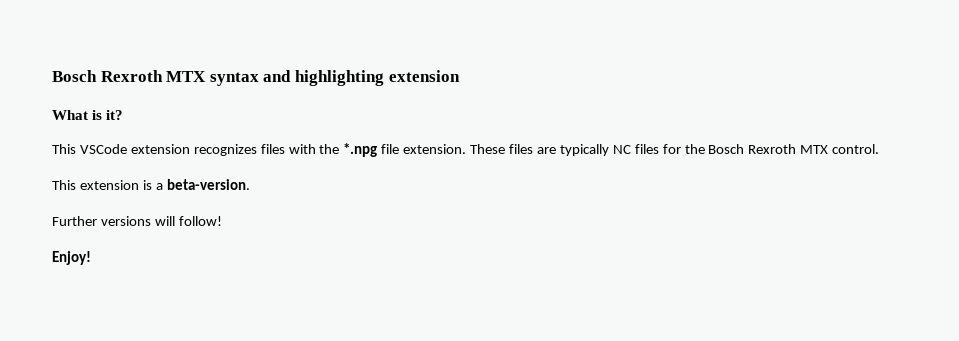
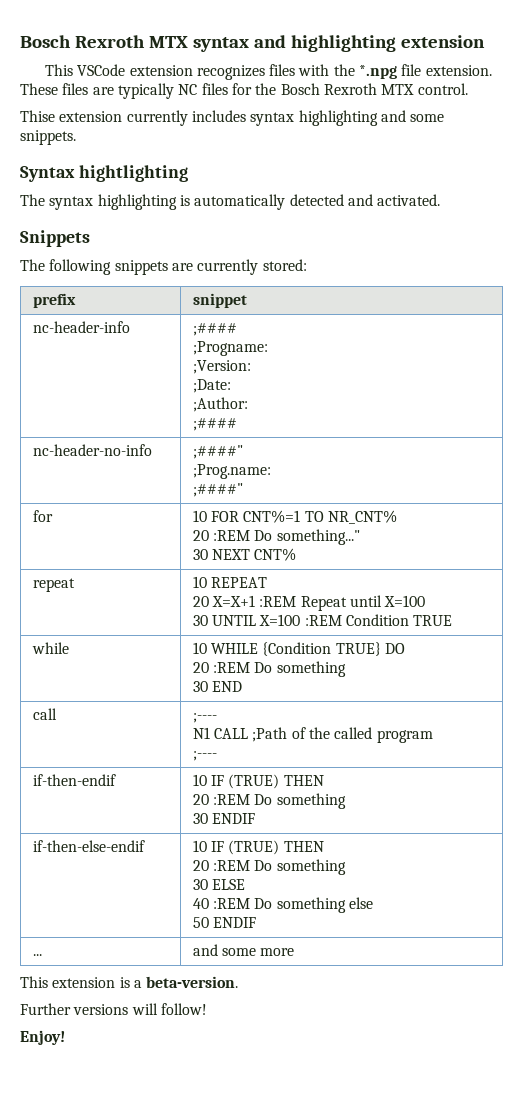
[52,110,124,120] // What is it? -> (485, 41) none
(880, 149) none -> [20,110,445,126] [20,130,76,145] [20,165,188,182] [20,194,441,210] [20,230,90,247] [20,259,307,275] [32,293,76,308] [192,293,247,308] [32,321,130,333] [192,323,237,336] [192,341,268,356] [192,360,251,374] [192,379,231,393] [192,397,248,412] [192,418,237,431] [32,444,152,456] [192,445,243,459] [192,464,271,479] [192,483,243,497] [32,510,53,522] [192,510,397,524] [192,529,360,545] [192,548,297,561] [32,578,75,592] [192,576,267,588] [192,595,426,611] [192,614,453,626] [31,642,69,654] [192,642,405,656] [192,661,346,677] [192,681,242,692] [32,708,57,720] [192,713,217,723] [192,727,433,743] [192,751,217,761] [32,774,116,786] [192,774,324,789] [192,793,346,809] [192,813,255,824] [32,840,145,852] [192,840,324,855] [192,859,346,875] [192,879,245,890] [192,897,373,913] [192,917,256,928] [32,954,42,956] [192,944,295,956] // Thise extension currently includes syntax highlighting and some snippets. // Syntax hightlighting // The syntax highlighting is automatically detected and activated. // Snippets // The following snippets are currently stored: // prefix | snippet // nc-header-info | ;#### // ;Progname: // ;Version: // ;Date: // ;Author: // ;#### // nc-header-no-info | ;####" // ;Prog.name: // ;####" // for | 10 FOR CNT%=1 TO NR_CNT% // 20 :REM Do something..." // 30 NEXT CNT% // repeat | 10 REPEAT // 20 X=X+1 :REM Repeat until X=100 // 30 UNTIL X=100 :REM Condition TRUE // while | 10 WHILE {Condition TRUE} DO // 20 :REM Do something // 30 END // call | ;---- // N1 CALL ;Path of the called program // ;---- // if-then-endif | 10 IF (TRUE) THEN // 20 :REM Do something // 30 ENDIF // if-then-else-endif | 10 IF (TRUE) THEN // 20 :REM Do something // 30 ELSE // 40 :REM Do something else // 50 ENDIF // ... | and some more

